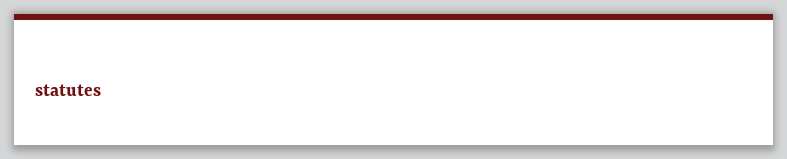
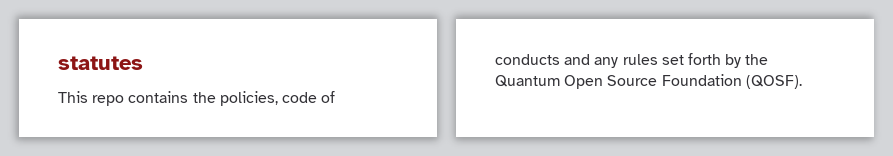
(101, 90) none -> [58,91,336,106] [495,53,769,68] [495,74,802,89] // This repo contains the policies, code of conducts and any rules set forth by the Quantum Open Source Foundation (QOSF).

